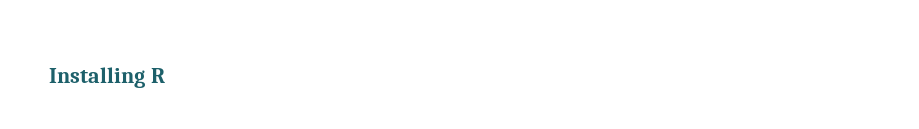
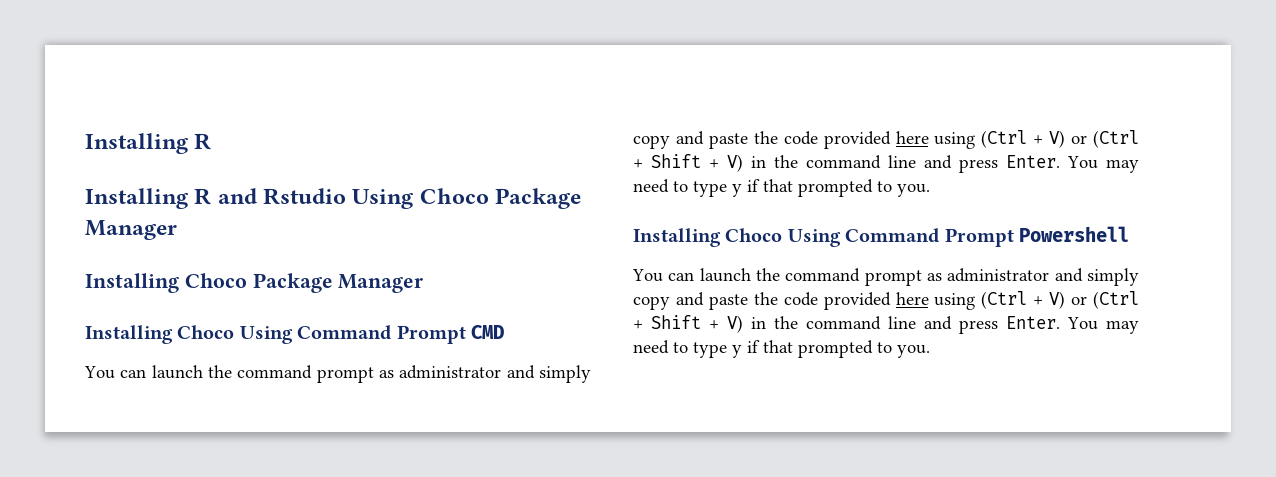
[49,67,165,88] Installing R -> [85,133,212,154] [85,188,582,209] [85,220,177,240] [85,273,424,293] [85,325,504,344] [84,365,591,383] [633,130,1139,149] [633,154,1139,173] [633,179,930,197] [633,226,1129,247] [632,268,1139,286] [633,291,1139,310] [633,315,1139,334] [633,340,930,358] Installing R // Installing R and Rstudio Using Choco Package Manager // Installing Choco Package Manager // Installing Choco Using Command Prompt CMD // You can launch the command prompt as administrator and simply copy and paste the code provided here using (Ctrl + V) or (Ctrl + Shift + V) in the command line and press Enter. You may need to type y if that prompted to you. // Installing Choco Using Command Prompt Powershell // You can launch the command prompt as administrator and simply copy and paste the code provided here using (Ctrl + V) or (Ctrl + Shift + V) in the command line and press Enter. You may need to type y if that prompted to you.

